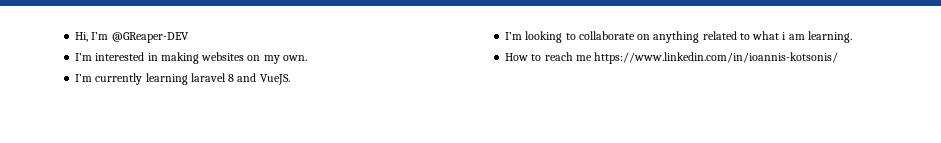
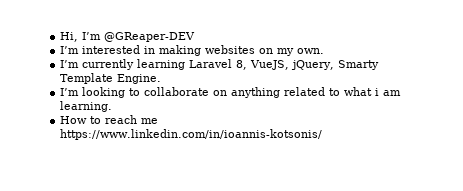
[190,73,290,85] laravel 8 and VueJS. -> [189,59,380,70] [60,73,162,84] Laravel 8, VueJS, jQuery, Smarty Template Engine.

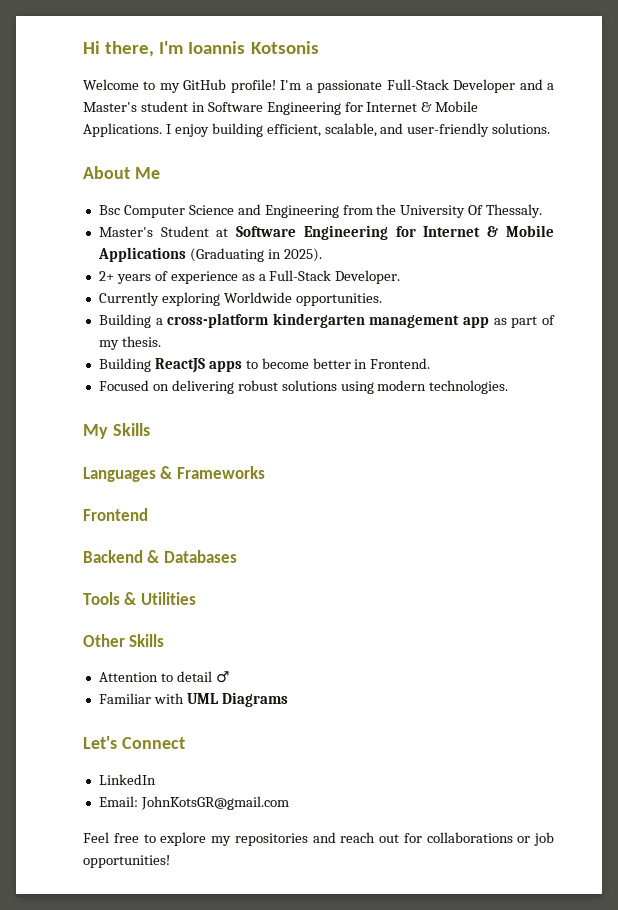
[60,32,196,42] [60,45,325,56] [60,59,380,70] [60,73,162,84] [60,87,402,98] [60,101,113,112] [60,115,159,124] [60,129,323,140] Hi, I’m @GReaper-DEV // I’m interested in making websites on my own. // I’m currently learning Laravel 8, VueJS, jQuery, Smarty Template Engine. // I’m looking to collaborate on anything related to what i am learning. // How to reach me https://www.linkedin.com/in/ioannis-kotsonis/ -> [83,41,319,57] [83,79,554,93] [83,101,479,115] [83,123,551,137] [83,166,160,179] [98,204,543,218] [98,225,555,240] [97,247,322,262] [98,270,401,284] [98,292,382,306] [98,313,556,328] [98,336,161,350] [98,358,431,373] [98,380,509,394] [83,423,150,439] [83,466,265,482] [83,508,148,521] [83,550,237,563] [83,592,196,605] [83,634,165,647] [98,671,229,683] [98,692,288,707] [83,736,185,749] [98,774,156,785] [98,796,289,810] [83,832,554,846] [83,855,170,868] Hi there, I'm Ioannis Kotsonis // Welcome to my GitHub profile! I'm a passionate Full-Stack Developer and a Master's student in Software Engineering for Internet & Mobile Applications. I enjoy building efficient, scalable, and user-friendly solutions. // About Me // Bsc Computer Science and Engineering from the University Of Thessaly. // Master's Student at Software Engineering for Internet & Mobile Applications (Graduating in 2025). // 2+ years of experience as a Full-Stack Developer. // Currently exploring Worldwide opportunities. // Building a cross-platform kindergarten management app as part of my thesis. // Building ReactJS apps to become better in Frontend. // Focused on delivering robust solutions using modern technologies. // My Skills // Languages & Frameworks // Frontend // Backend & Databases // Tools & Utilities // Other Skills // Attention to detail ♂ // Familiar with UML Diagrams // Let's Connect // LinkedIn // Email: JohnKotsGR@gmail.com // Feel free to explore my repositories and reach out for collaborations or job opportunities!

